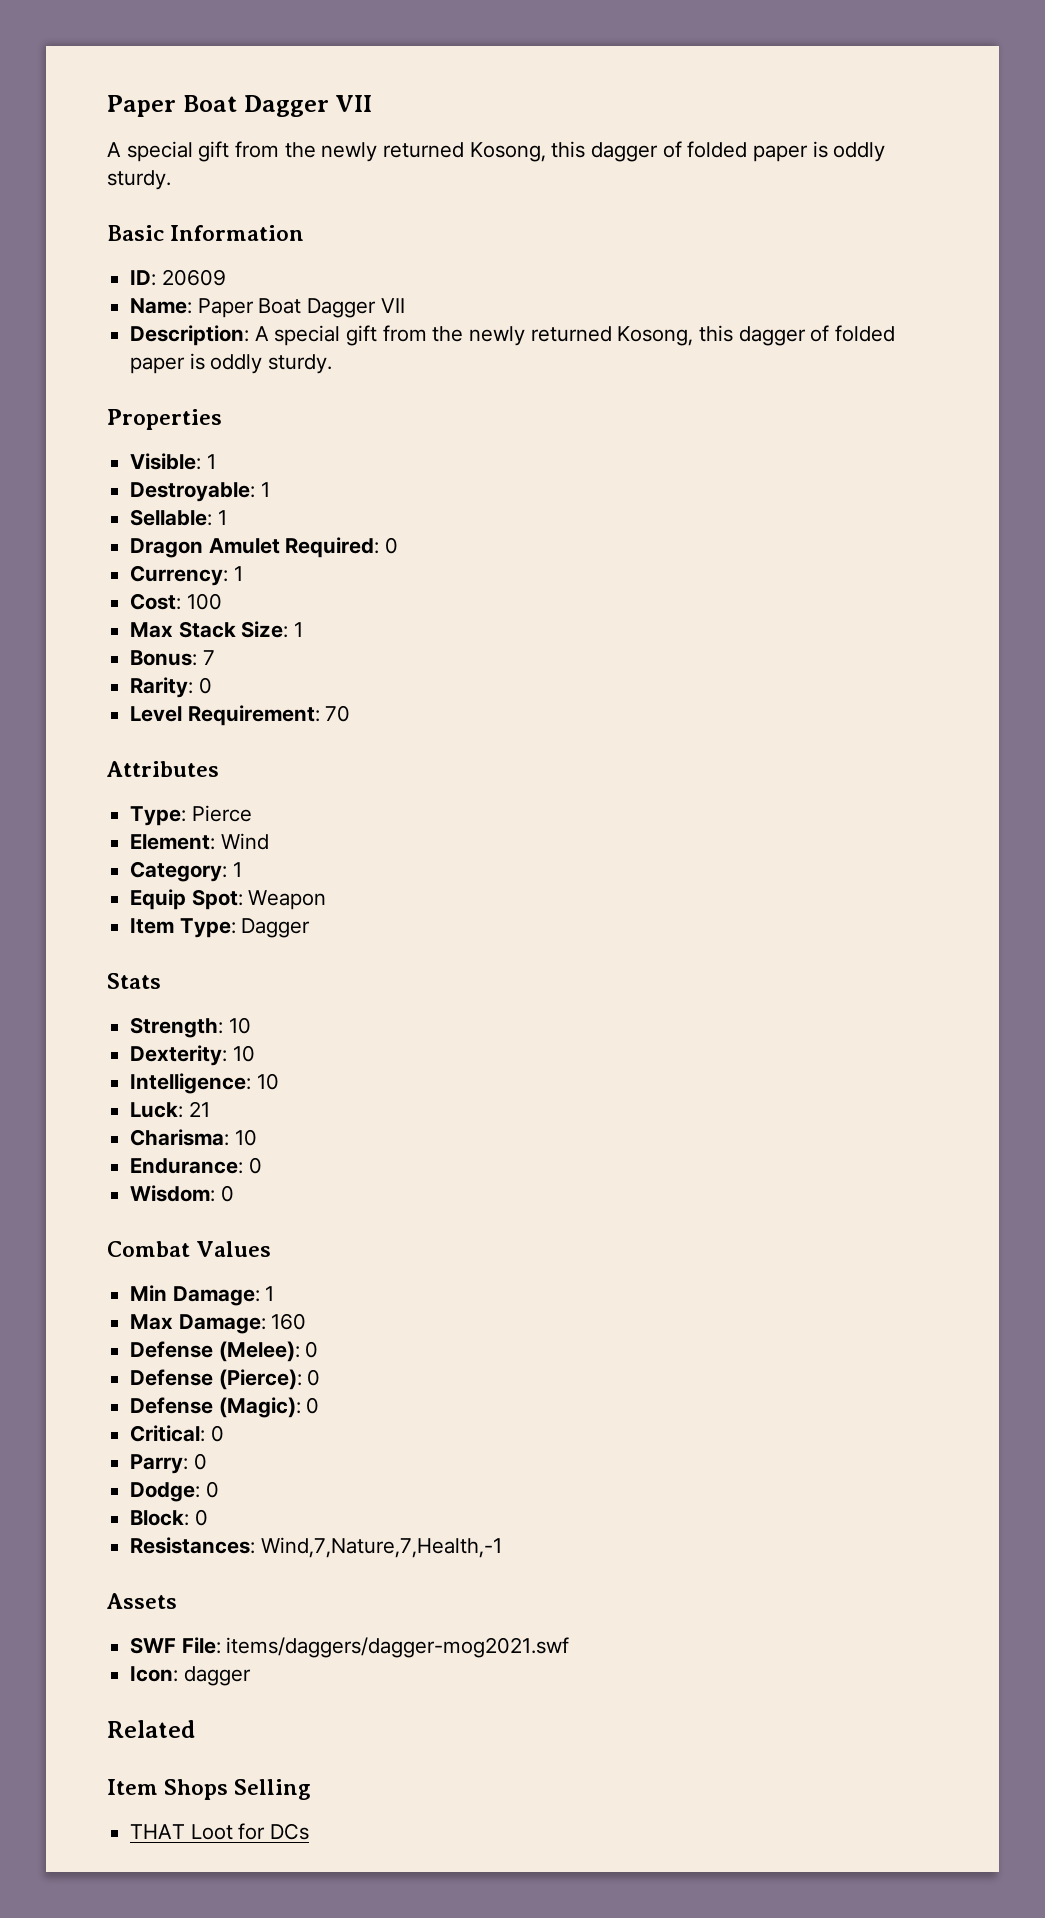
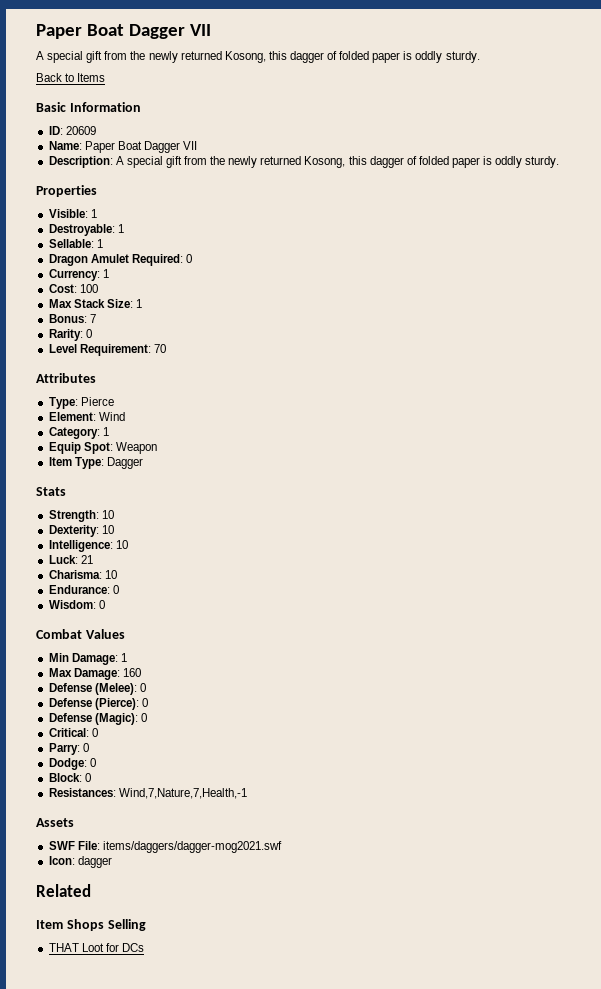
(171, 180) none -> [36,73,106,82] // Back to Items

